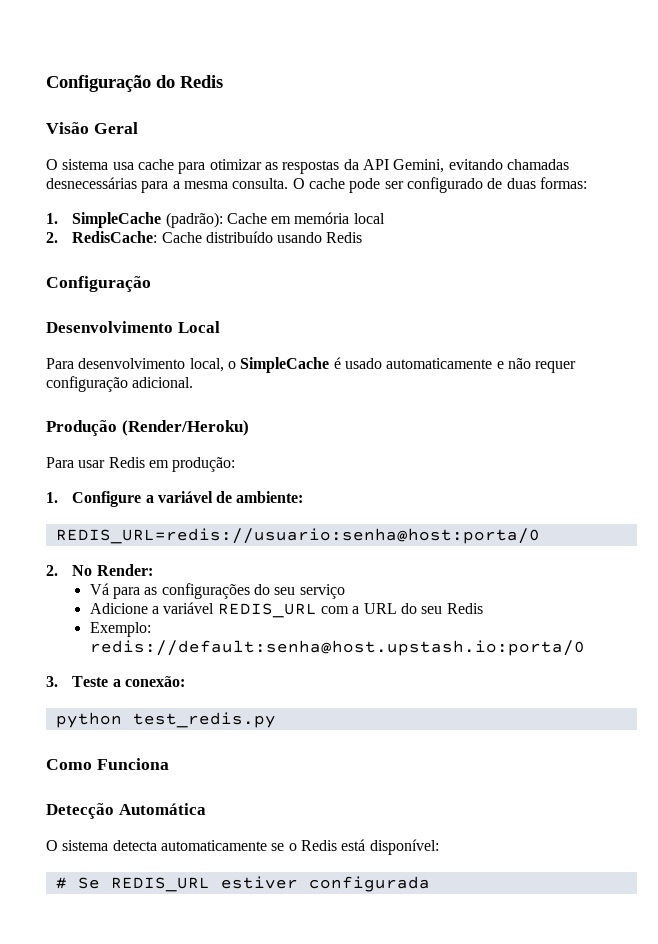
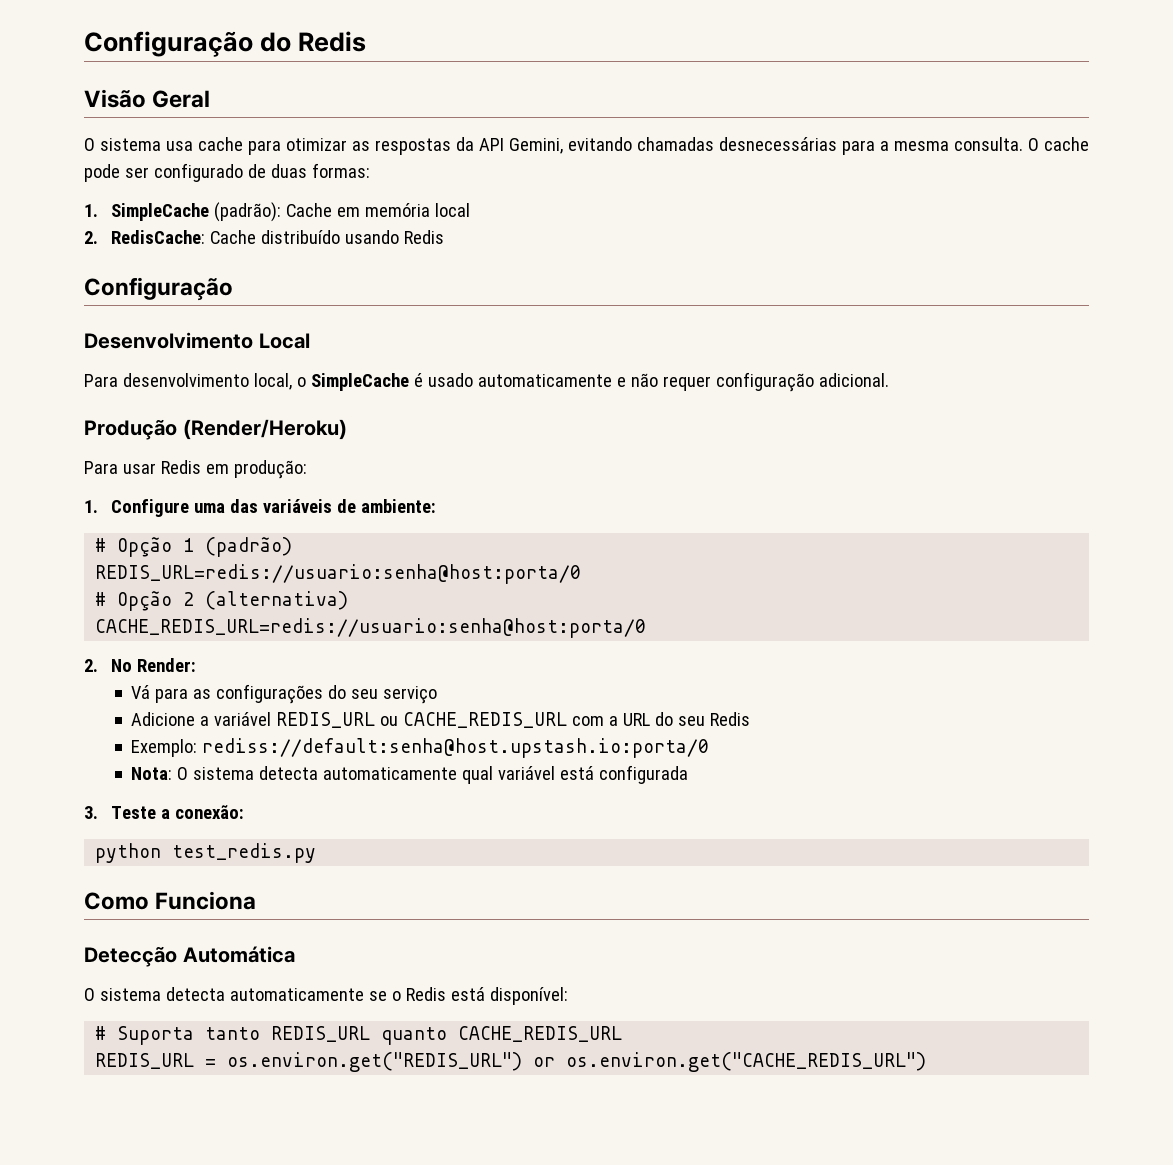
[145,491,213,503] a variável -> [194,499,333,513] uma das variáveis
[55,528,540,544] REDIS_URL=redis://usuario:senha@host:porta/0 -> [95,537,293,557] [95,564,582,584] [95,591,349,611] [95,618,647,638] # Opção 1 (padrão) // REDIS_URL=redis://usuario:senha@host:porta/0 // # Opção 2 (alternativa) // CACHE_REDIS_URL=redis://usuario:senha@host:porta/0
(317, 610) none -> [380,712,568,728] ou CACHE_REDIS_URL
[89,640,585,656] redis://default:senha@host.upstash.io:porta/0 -> [202,738,710,758] [131,765,689,784] rediss://default:senha@host.upstash.io:porta/0 // Nota: O sistema detecta automaticamente qual variável está configurada
[77,876,430,892] Se REDIS_URL estiver configurada -> [117,1026,623,1045] [95,1052,927,1072] Suporta tanto REDIS_URL quanto CACHE_REDIS_URL // REDIS_URL = os.environ.get("REDIS_URL") or os.environ.get("CACHE_REDIS_URL")

